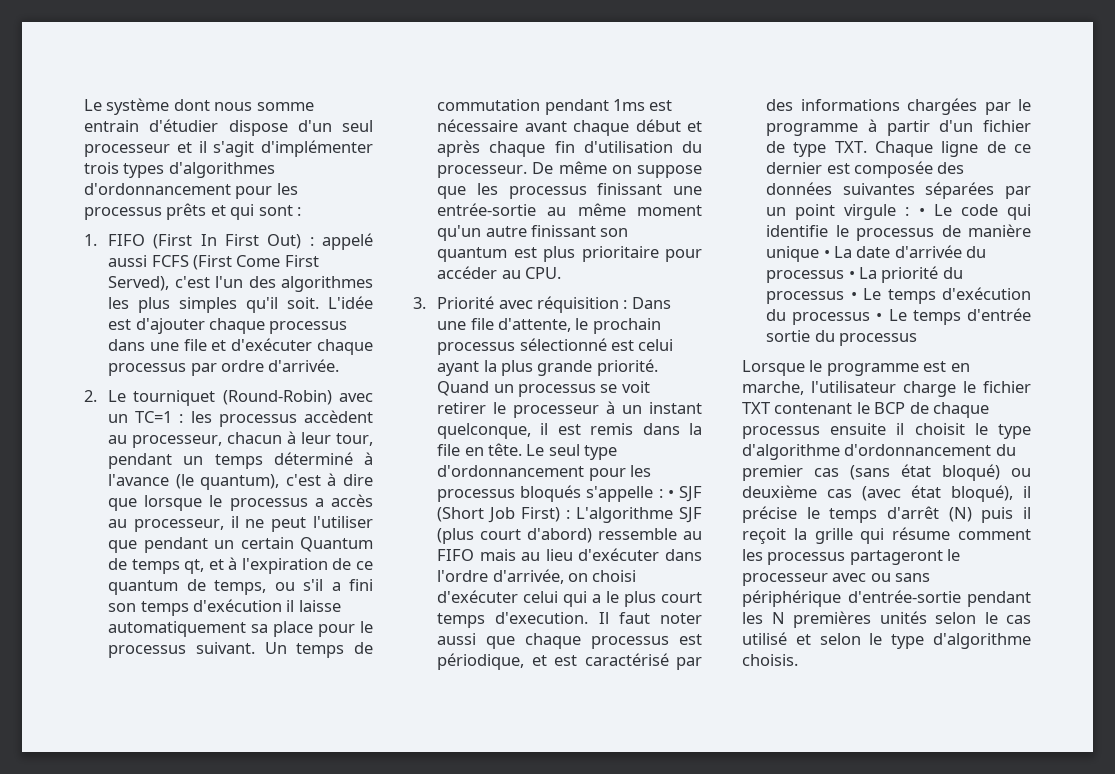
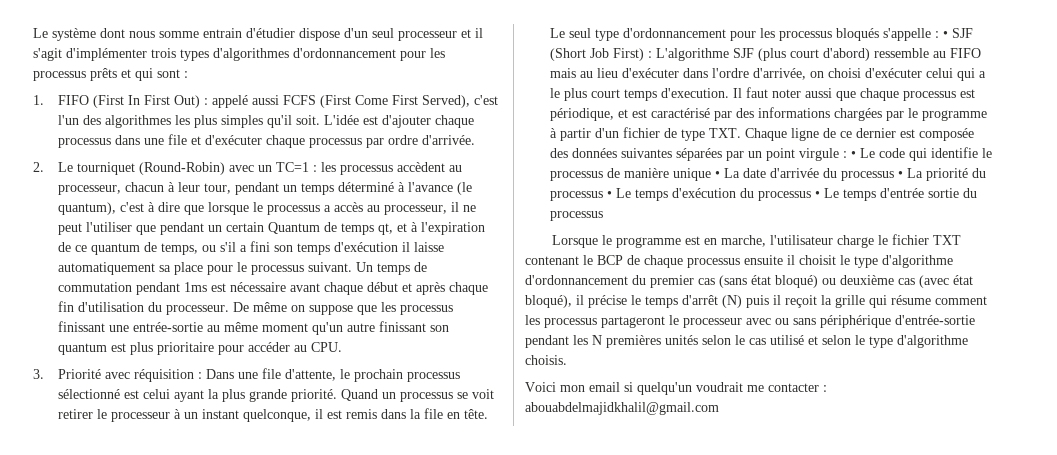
(798, 660) none -> [525,382,827,395] [525,402,719,415] // Voici mon email si quelqu'un voudrait me contacter : abouabdelmajidkhalil@gmail.com

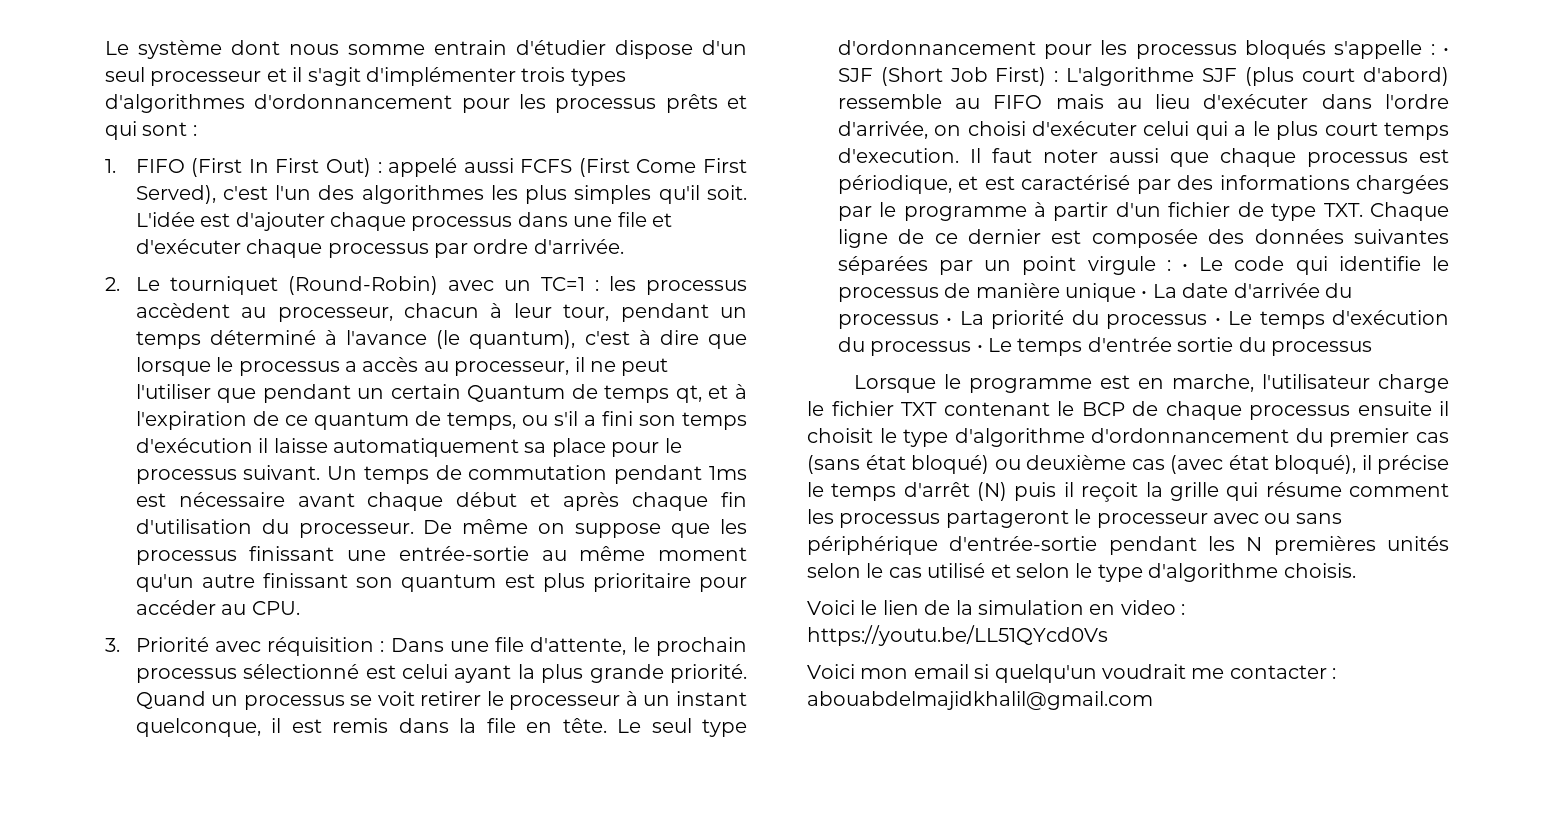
(567, 360) none -> [807,600,1186,615] [807,625,1108,646] // Voici le lien de la simulation en video : https://youtu.be/LL51QYcd0Vs

